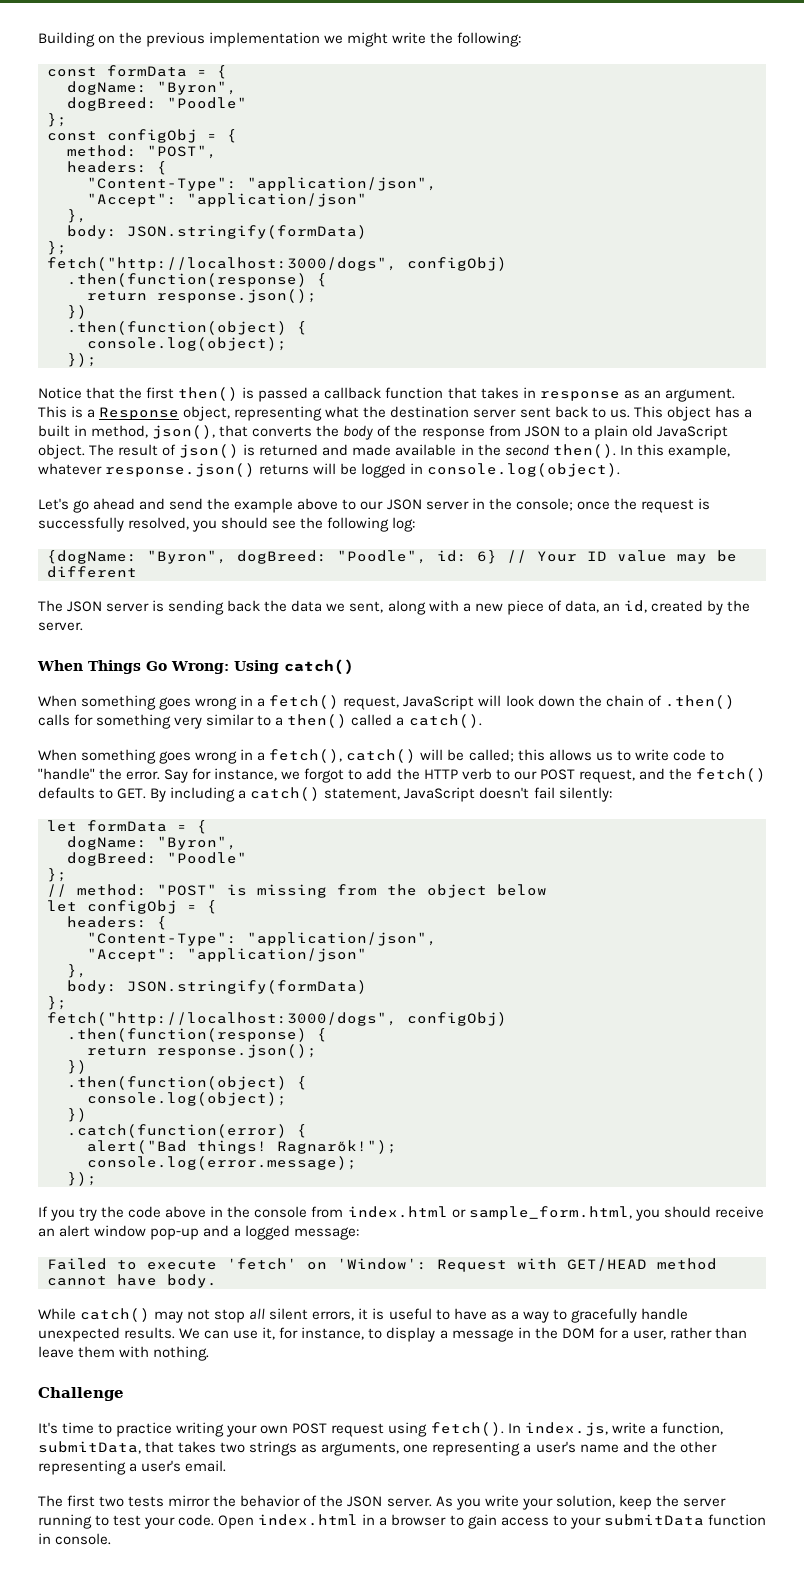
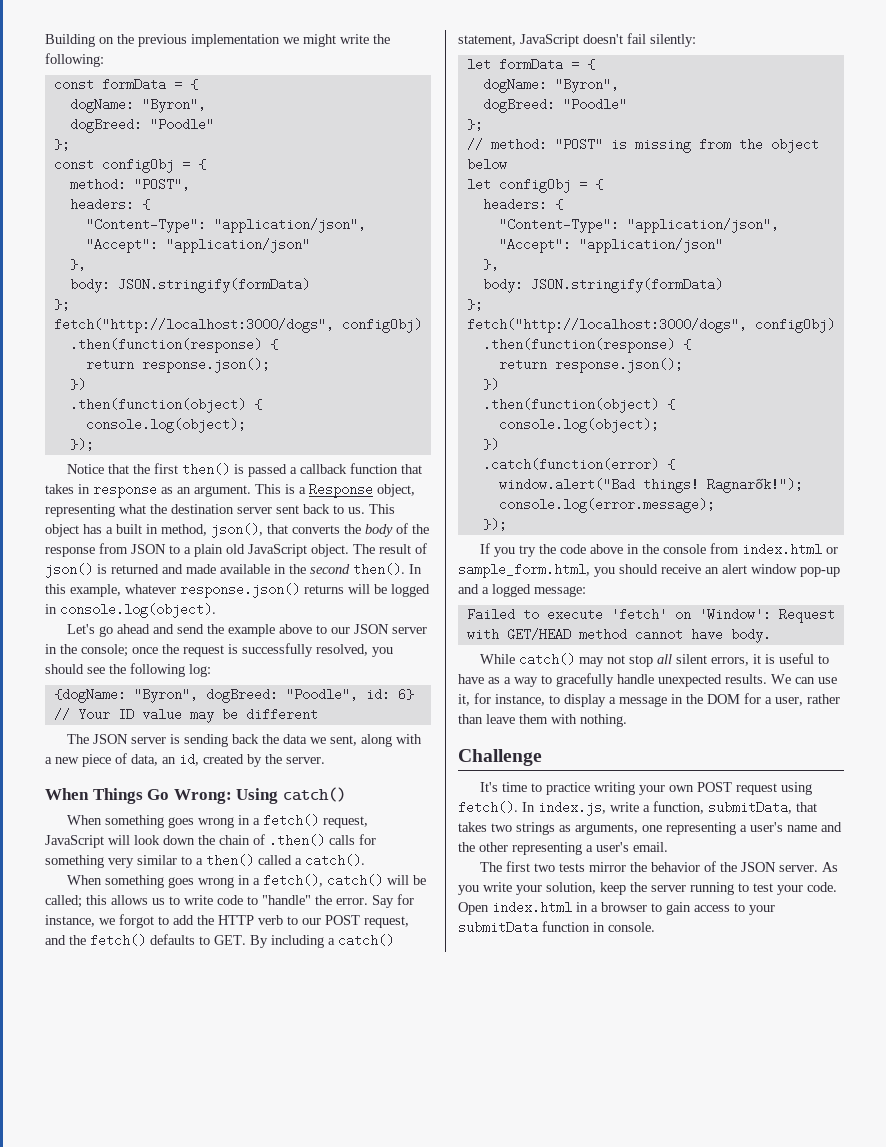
[87,1140,187,1154] alert("Bad -> [498,478,635,491] window.alert("Bad

